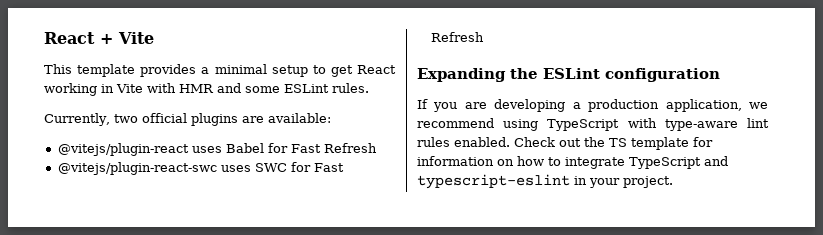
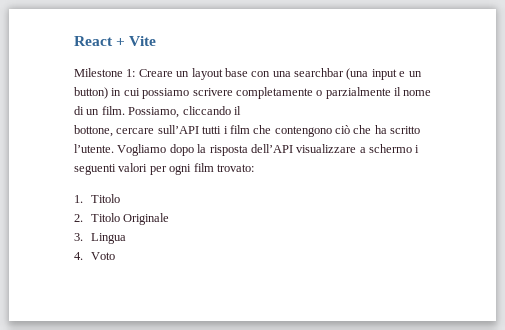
[44,64,396,77] [44,83,369,96] [44,113,331,126] [57,143,377,156] [57,162,344,175] [430,32,484,42] [417,68,720,82] [417,99,768,112] [417,118,769,131] [417,137,713,150] [417,156,728,169] [417,174,673,189] This template provides a minimal setup to get React working in Vite with HMR and some ESLint rules. // Currently, two official plugins are available: // @vitejs/plugin-react uses Babel for Fast Refresh // @vitejs/plugin-react-swc uses SWC for Fast Refresh // Expanding the ESLint configuration // If you are developing a production application, we recommend using TypeScript with type-aware lint rules enabled. Check out the TS template for information on how to integrate TypeScript and typescript-eslint in your project. -> [74,68,422,80] [74,87,432,99] [74,106,241,118] [74,125,421,137] [74,144,420,156] [74,163,254,175] [74,194,120,203] [74,213,170,225] [74,233,126,244] [74,252,115,260] Milestone 1: Creare un layout base con una searchbar (una input e un button) in cui possiamo scrivere completamente o parzialmente il nome di un film. Possiamo, cliccando il // bottone, cercare sull’API tutti i film che contengono ciò che ha scritto l’utente. Vogliamo dopo la risposta dell’API visualizzare a schermo i seguenti valori per ogni film trovato: // 1. Titolo // 2. Titolo Originale // 3. Lingua // 4. Voto

